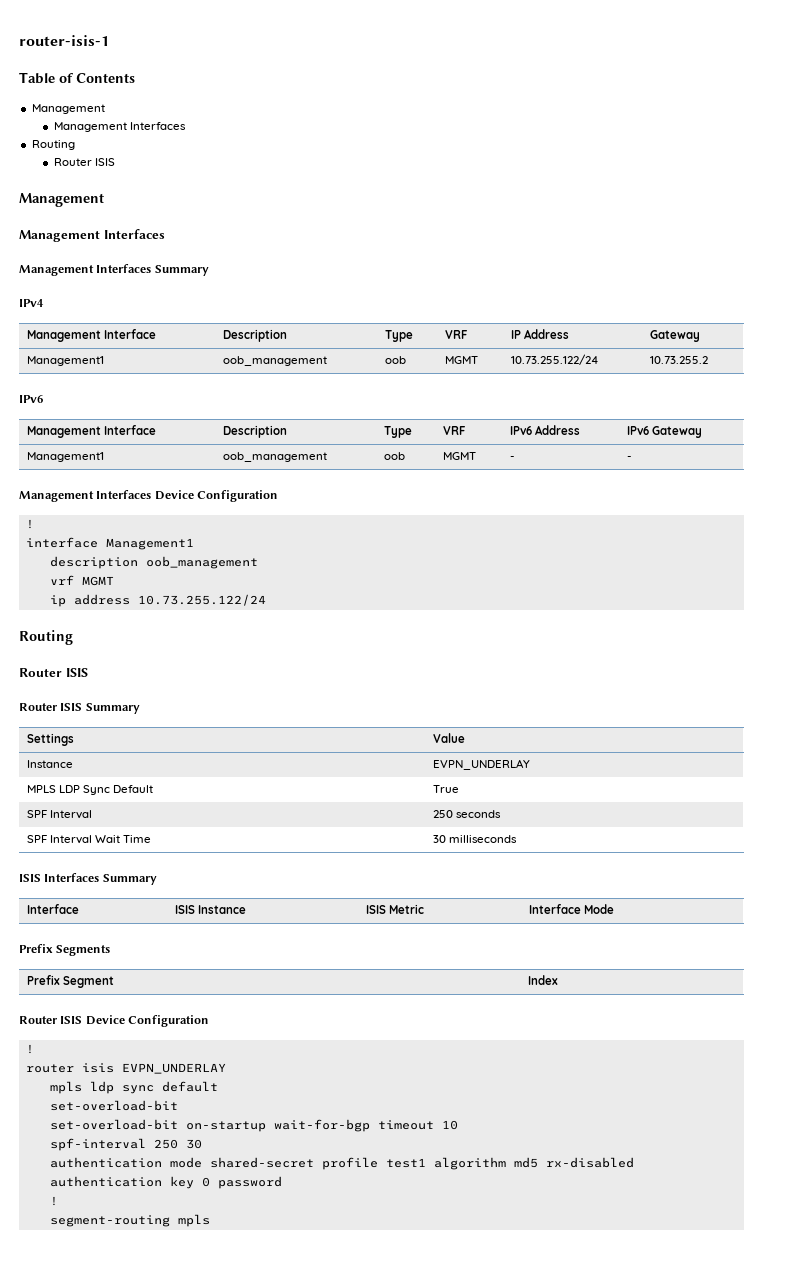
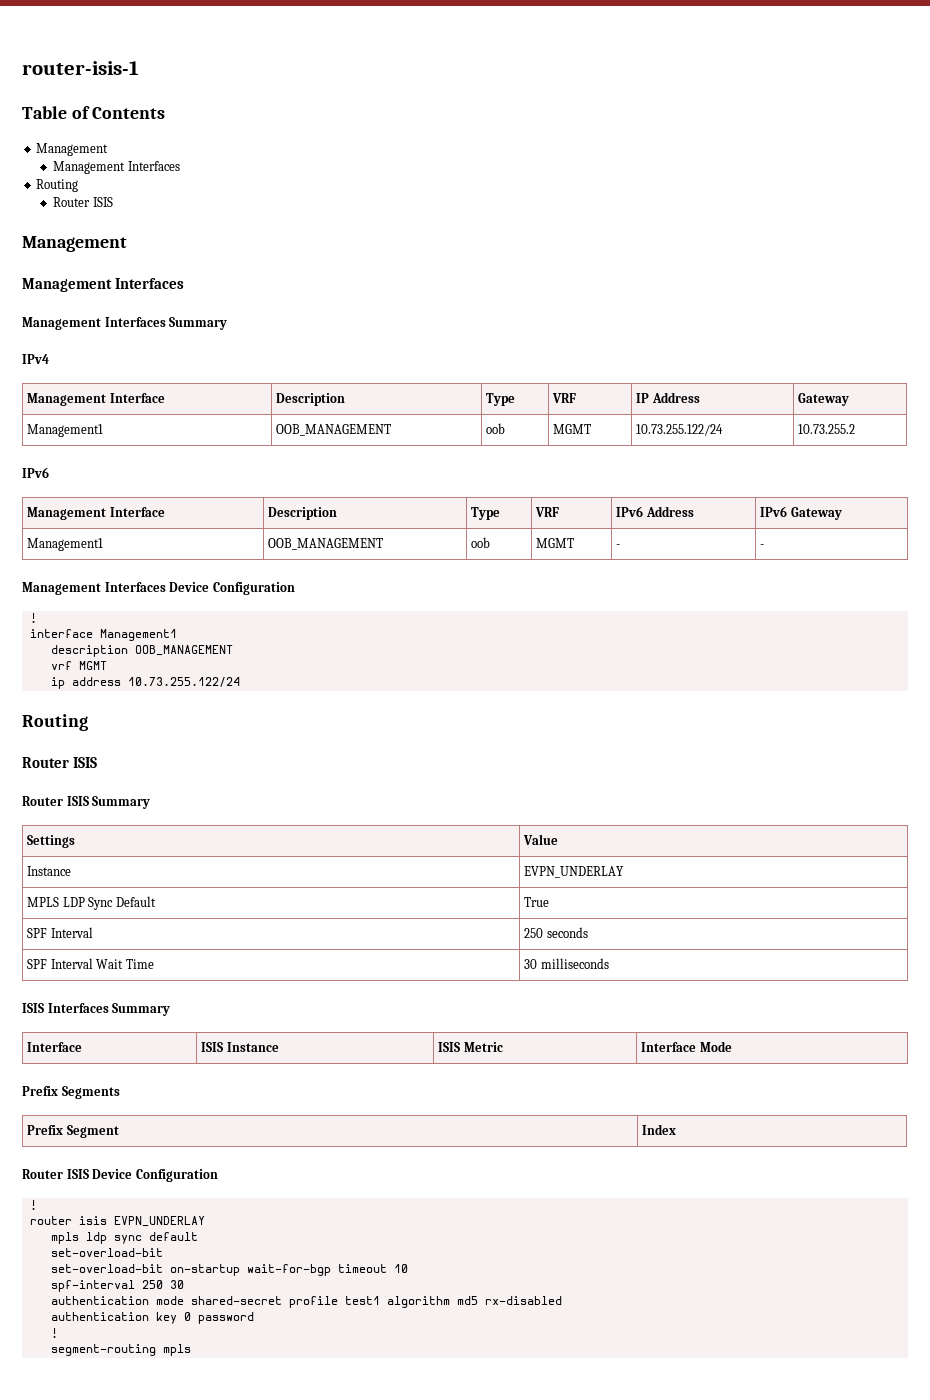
[222,356,327,366] oob_management -> [276,424,392,436] OOB_MANAGEMENT
[222,452,327,462] oob_management -> [268,538,384,550] OOB_MANAGEMENT
[145,556,258,569] oob_management -> [134,645,233,656] OOB_MANAGEMENT

